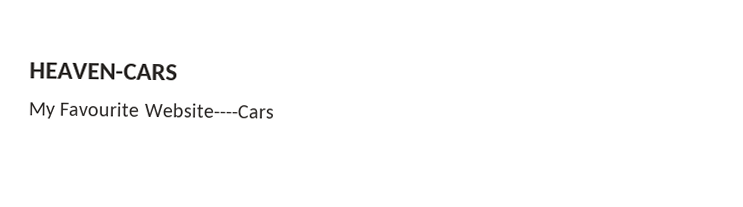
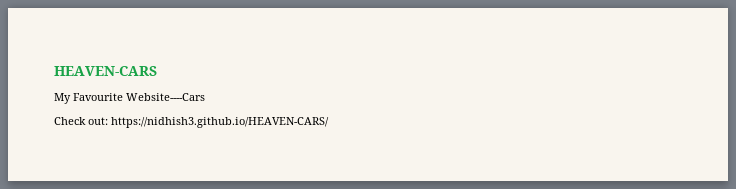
(274, 110) none -> [54,117,329,128] // Check out: https://nidhish3.github.io/HEAVEN-CARS/

